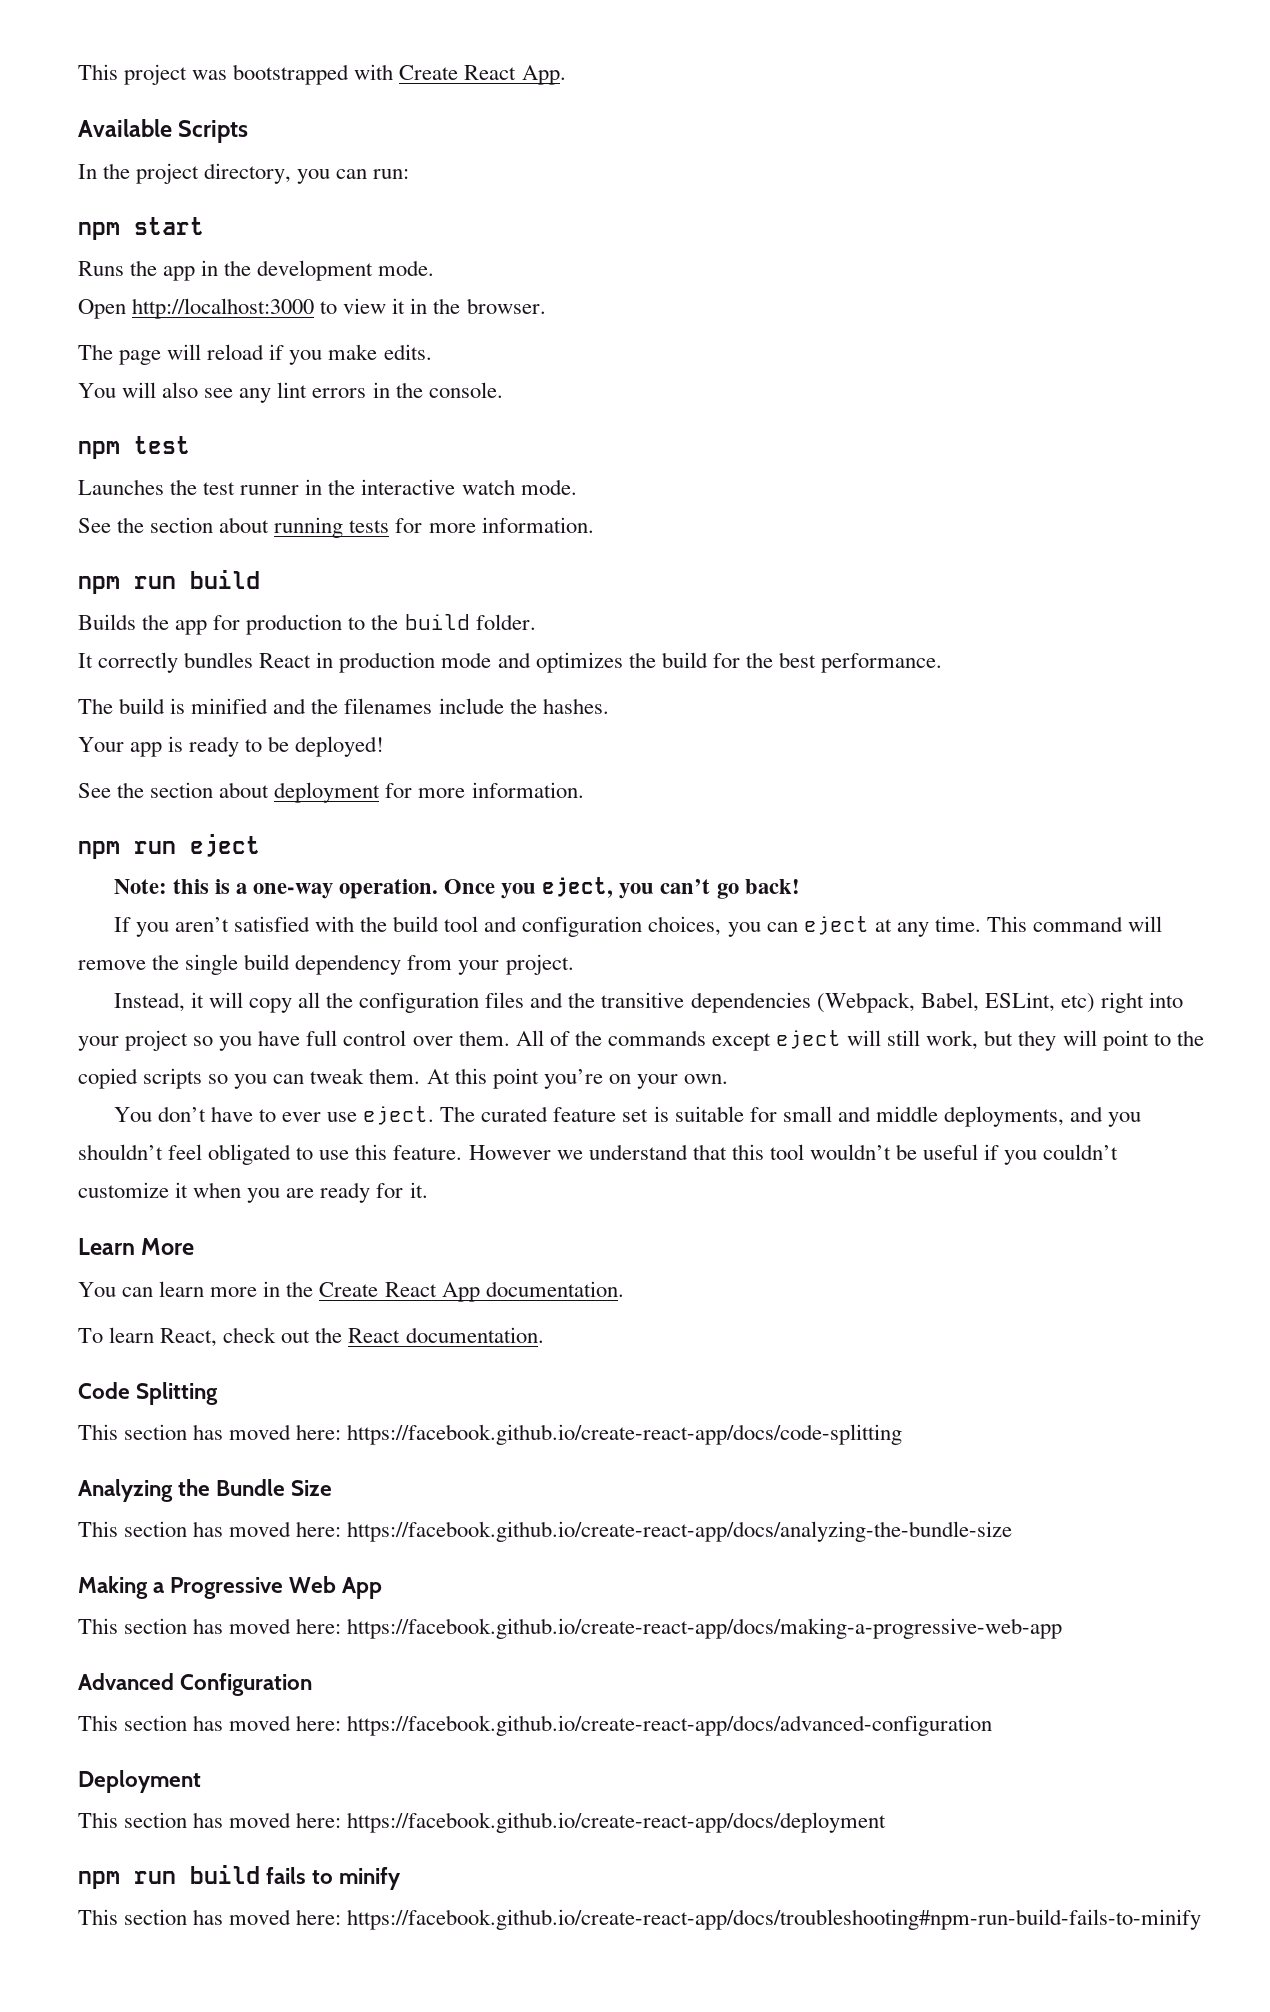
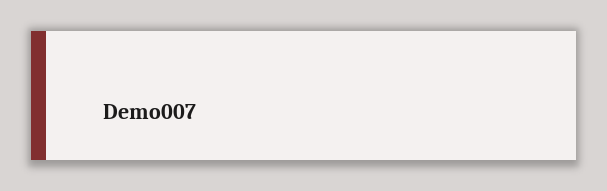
[78,64,566,85] [78,119,249,143] [78,163,410,184] [78,217,204,240] [78,260,435,281] [78,298,546,319] [78,344,432,365] [78,382,503,403] [78,436,190,459] [78,479,577,495] [78,517,594,538] [78,570,260,594] [78,614,536,635] [78,652,943,673] [78,698,609,714] [78,736,385,757] [78,782,584,803] [78,834,260,859] [113,877,800,899] [113,916,1163,937] [78,954,574,975] [113,992,1183,1013] [78,1030,1204,1051] [78,1068,728,1089] [113,1106,1142,1127] [78,1144,1119,1165] [78,1182,428,1203] [78,1238,195,1255] [78,1281,624,1302] [78,1327,544,1347] [78,1382,219,1405] [78,1424,903,1445] [78,1479,333,1502] [78,1521,1013,1542] [78,1576,383,1599] [78,1618,1063,1639] [78,1673,313,1696] [78,1715,993,1736] [78,1770,201,1793] [78,1812,887,1833] [78,1865,402,1890] [78,1909,1202,1930] This project was bootstrapped with Create React App. // Available Scripts // In the project directory, you can run: // npm start // Runs the app in the development mode. // Open http://localhost:3000 to view it in the browser. // The page will reload if you make edits. // You will also see any lint errors in the console. // npm test // Launches the test runner in the interactive watch mode. // See the section about running tests for more information. // npm run build // Builds the app for production to the build folder. // It correctly bundles React in production mode and optimizes the build for the best performance. // The build is minified and the filenames include the hashes. // Your app is ready to be deployed! // See the section about deployment for more information. // npm run eject // Note: this is a one-way operation. Once you eject, you can’t go back! // If you aren’t satisfied with the build tool and configuration choices, you can eject at any time. This command will remove the single build dependency from your project. // Instead, it will copy all the configuration files and the transitive dependencies (Webpack, Babel, ESLint, etc) right into your project so you have full control over them. All of the commands except eject will still work, but they will point to the copied scripts so you can tweak them. At this point you’re on your own. // You don’t have to ever use eject. The curated feature set is suitable for small and middle deployments, and you shouldn’t feel obligated to use this feature. However we understand that this tool wouldn’t be useful if you couldn’t customize it when you are ready for it. // Learn More // You can learn more in the Create React App documentation. // To learn React, check out the React documentation. // Code Splitting // This section has moved here: https://facebook.github.io/create-react-app/docs/code-splitting // Analyzing the Bundle Size // This section has moved here: https://facebook.github.io/create-react-app/docs/analyzing-the-bundle-size // Making a Progressive Web App // This section has moved here: https://facebook.github.io/create-react-app/docs/making-a-progressive-web-app // Advanced Configuration // This section has moved here: https://facebook.github.io/create-react-app/docs/advanced-configuration // Deployment // This section has moved here: https://facebook.github.io/create-react-app/docs/deployment // npm run build fails to minify // This section has moved here: https://facebook.github.io/create-react-app/docs/troubleshooting#npm-run-build-fails-to-minify -> [103,104,196,119] Demo007

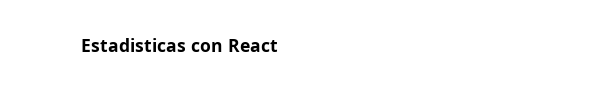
[103,104,196,119] Demo007 -> [81,38,278,52] Estadisticas con React

